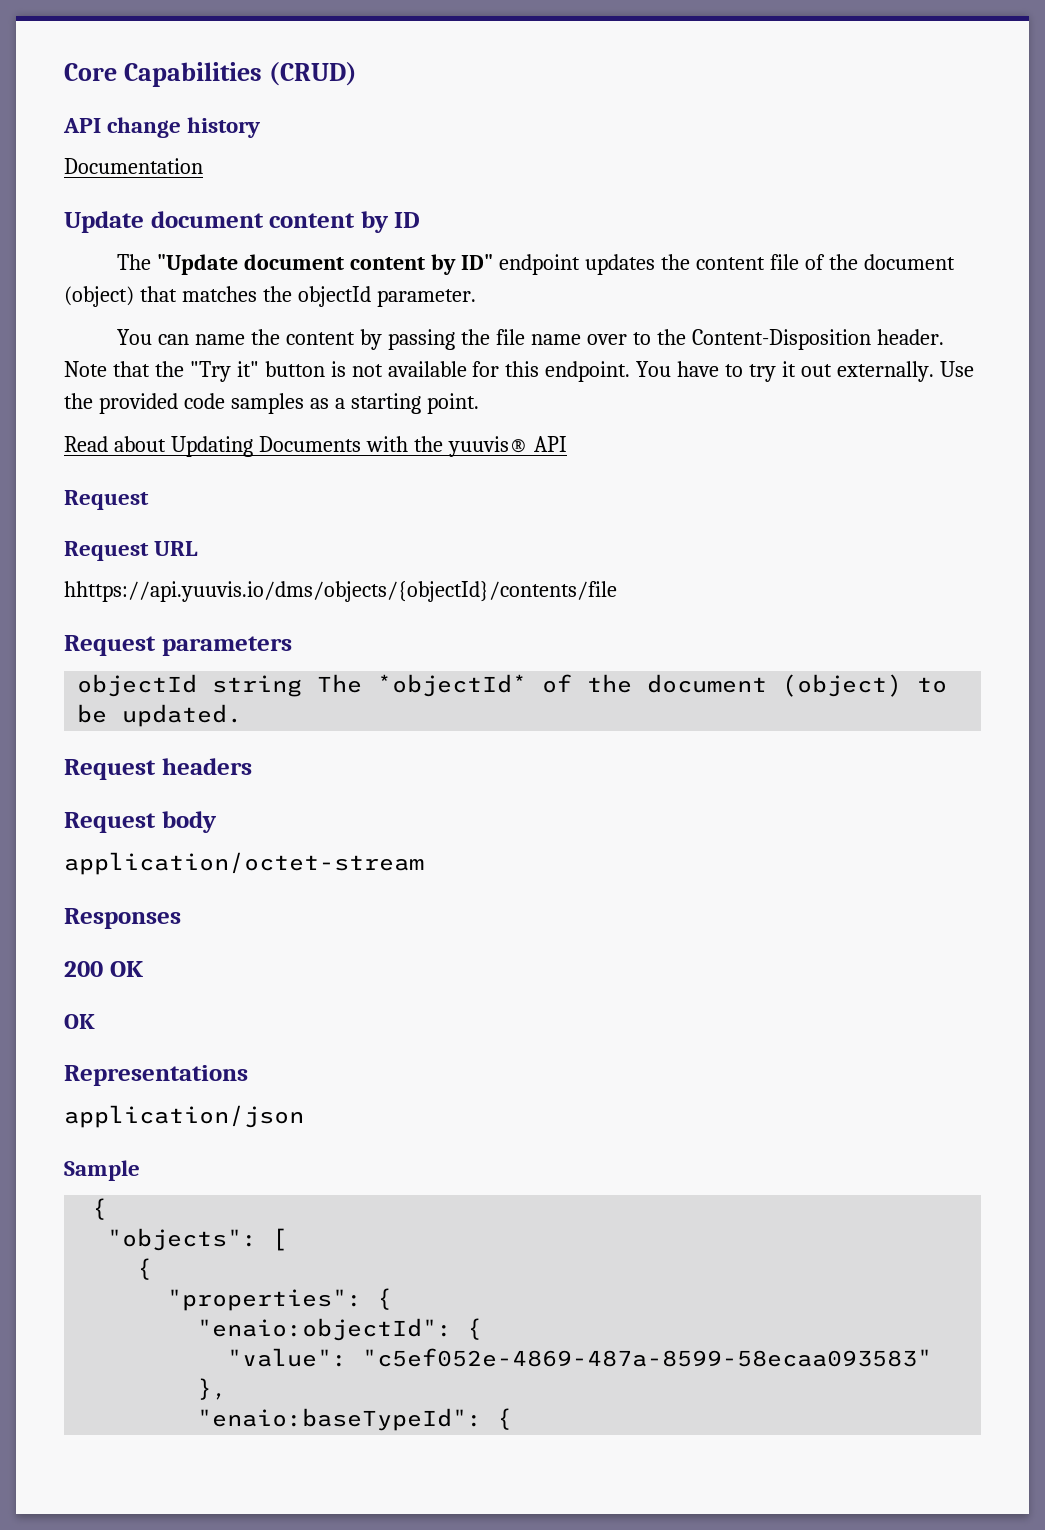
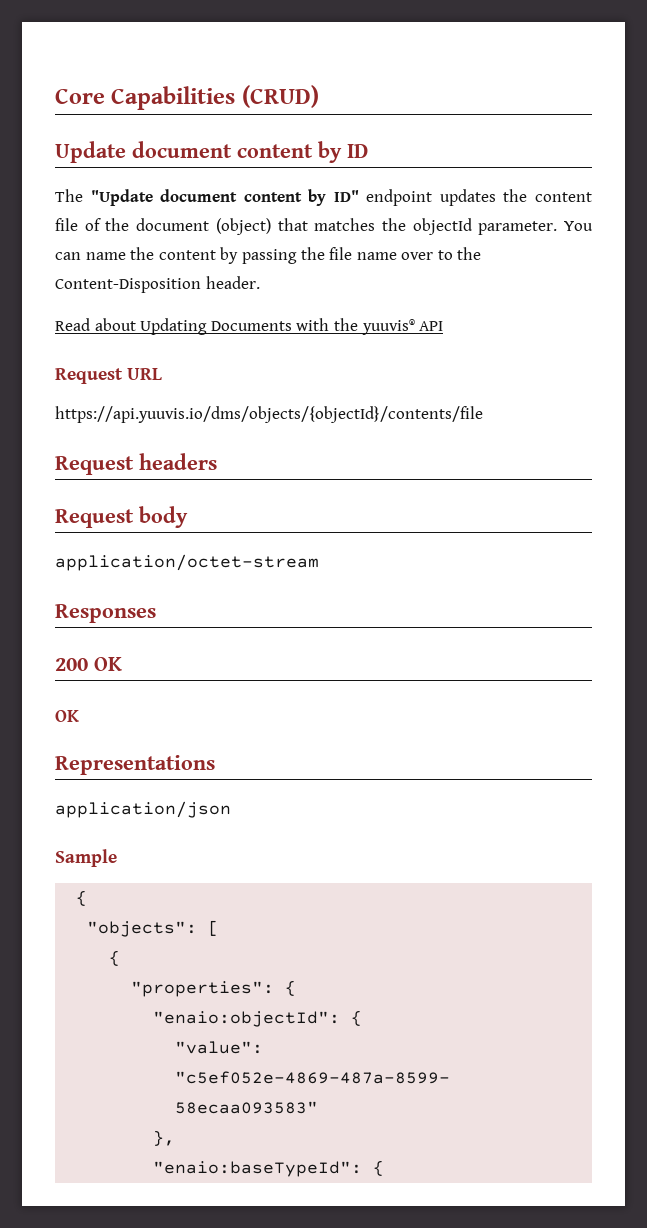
[63,117,261,138] [64,158,203,174] // API change history // Documentation -> (319, 96) none
(476, 298) // -> (558, 228) none
[64,361,974,382] [64,393,479,414] Note that the "Try it" button is not available for this endpoint. You have to try it out externally. Use the provided code samples as a starting point. -> (260, 282) none
[64,541,149,561] // Request -> (123, 376) none
[64,581,617,602] [64,635,292,656] [77,674,948,697] [77,704,243,727] hhttps://api.yuuvis.io/dms/objects/{objectId}/contents/file // Request parameters // objectId string The *objectId* of the document (object) to be updated. -> [55,406,483,423] https://api.yuuvis.io/dms/objects/{objectId}/contents/file

